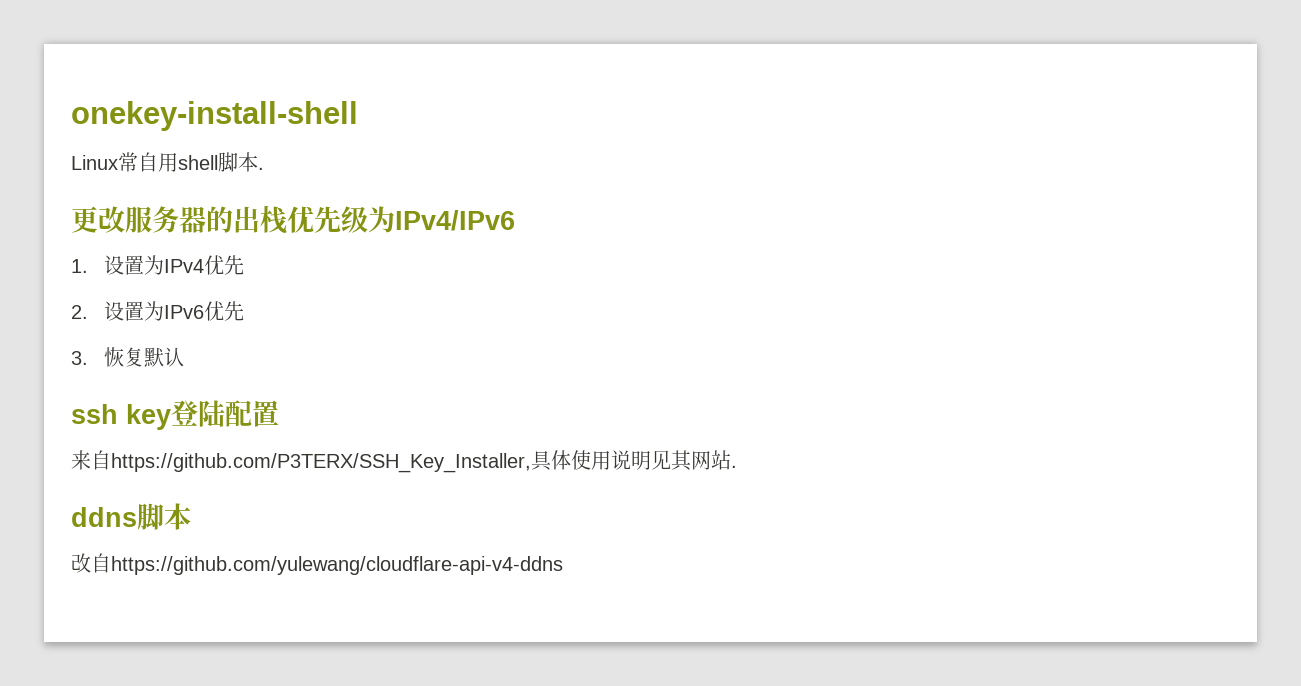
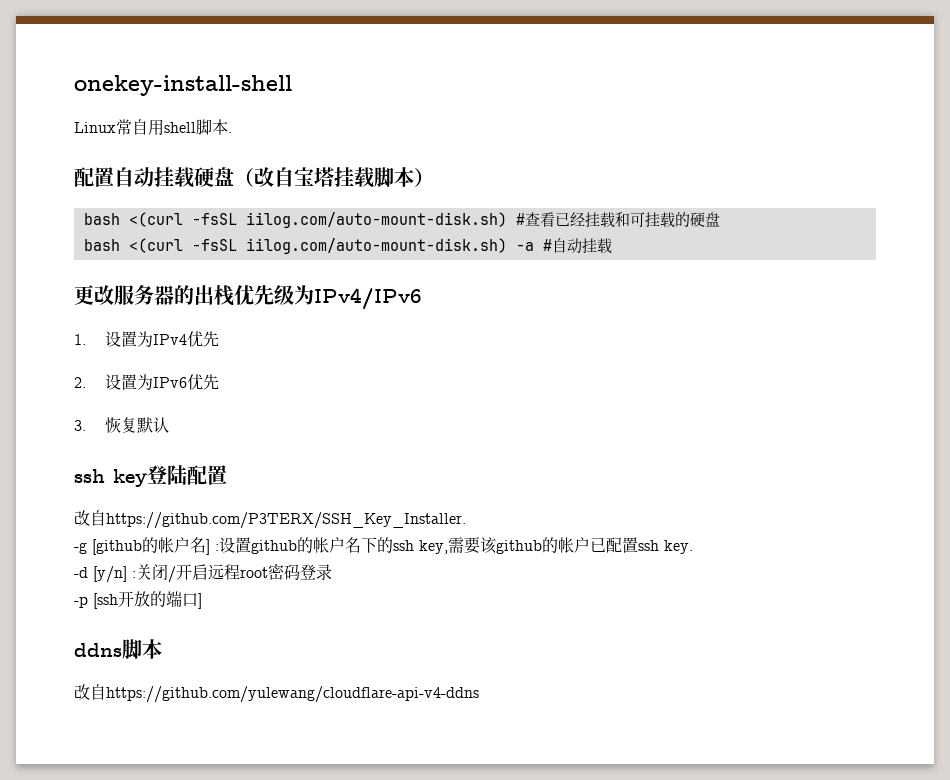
(264, 168) none -> [74,167,434,188] [83,212,720,228] [83,238,612,254] // 配置自动挂载硬盘（改自宝塔挂载脚本） // bash <(curl -fsSL iilog.com/auto-mount-disk.sh) #查看已经挂载和可挂载的硬盘 // bash <(curl -fsSL iilog.com/auto-mount-disk.sh) -a #自动挂载
[71,450,737,473] 来自https://github.com/P3TERX/SSH_Key_Installer,具体使用说明见其网站. -> [74,510,466,529] [74,537,693,555] [74,563,332,583] [74,591,202,609] 改自https://github.com/P3TERX/SSH_Key_Installer. // -g [github的帐户名] :设置github的帐户名下的ssh key,需要该github的帐户已配置ssh key. // -d [y/n] :关闭/开启远程root密码登录 // -p [ssh开放的端口]

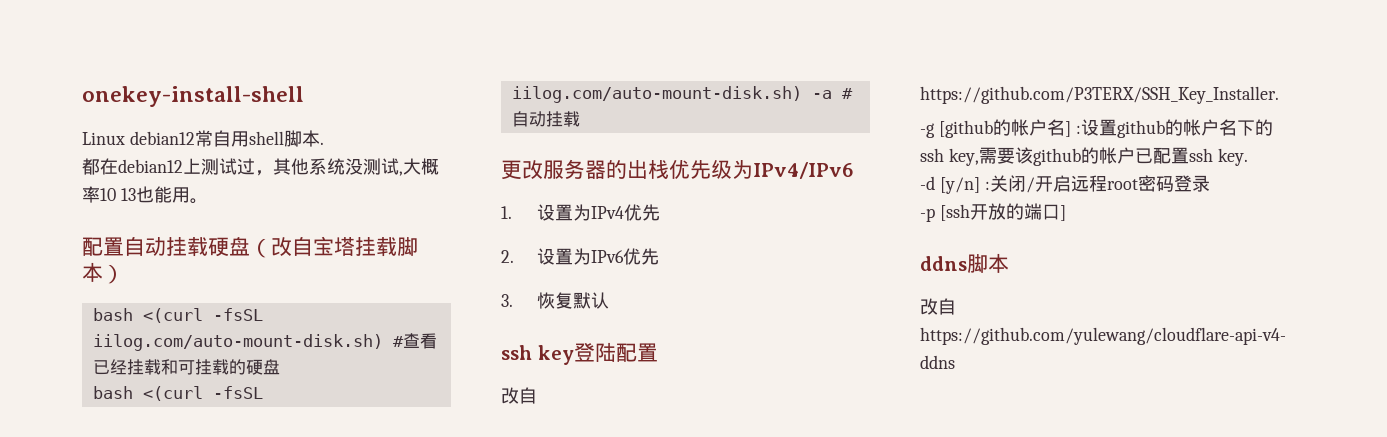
(116, 127) none -> [129,131,195,145] debian12
(232, 132) none -> [82,158,439,176] [82,186,208,204] // 都在debian12上测试过，其他系统没测试,大概率10 13也能用。

